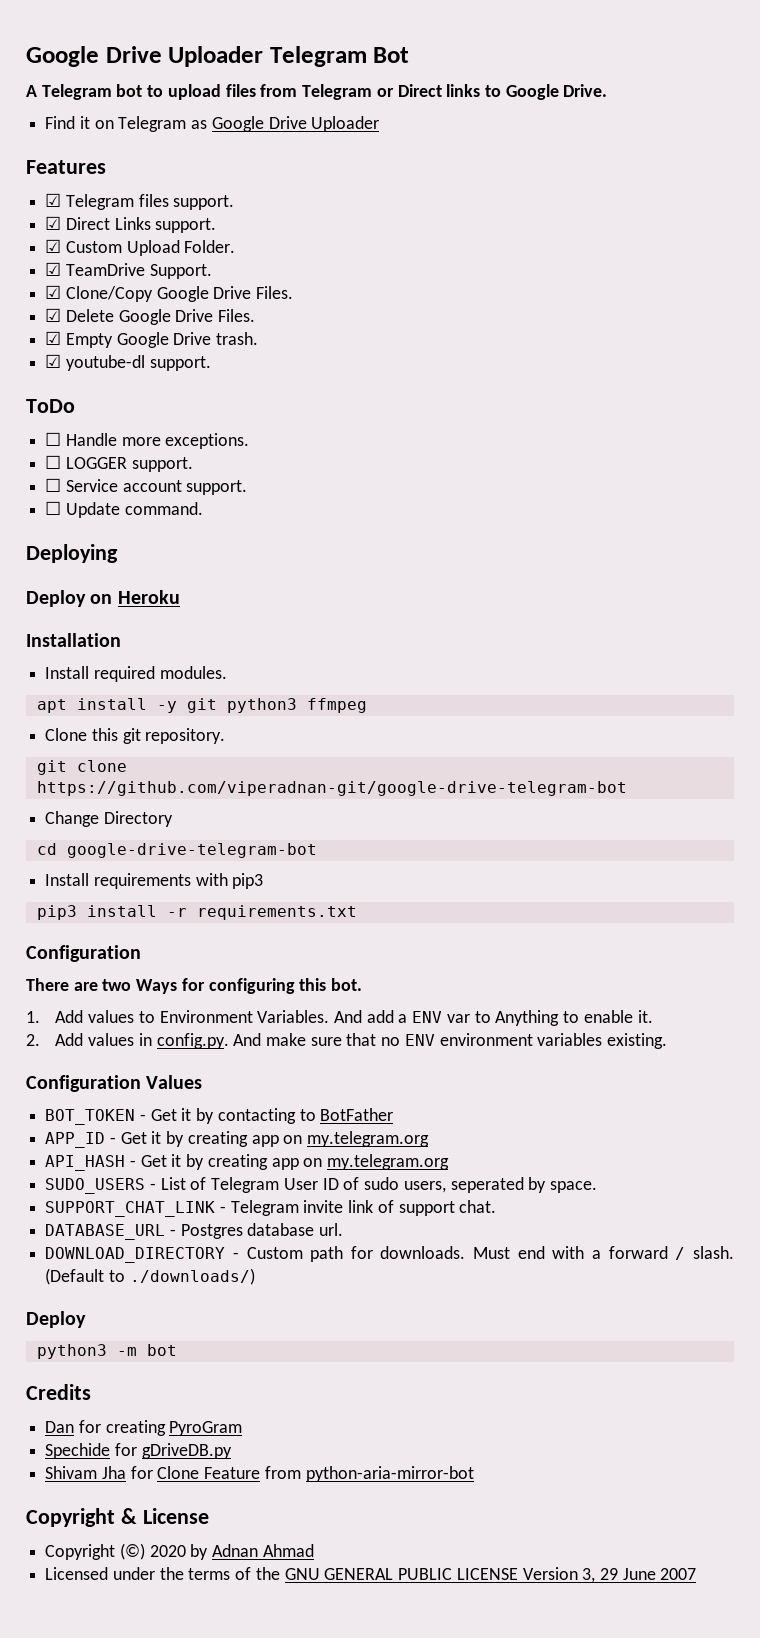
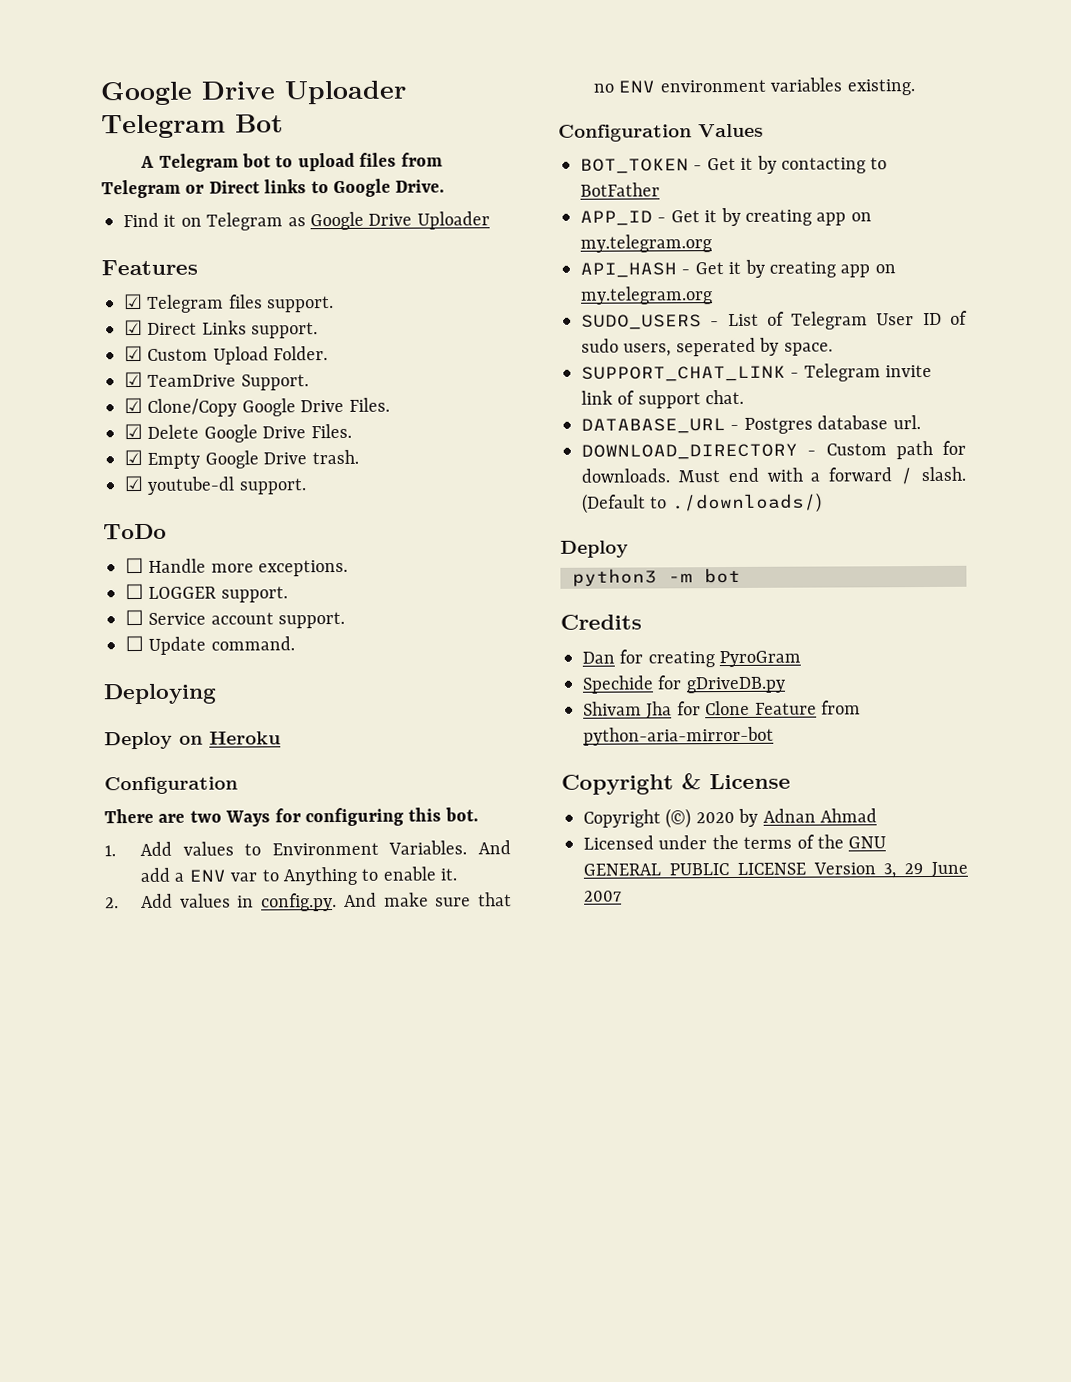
[26,633,121,647] [45,666,227,682] [36,698,367,713] [45,728,226,744] [36,760,127,775] [36,781,627,796] [45,811,173,827] [36,843,317,858] [45,873,264,889] [36,905,357,920] // Installation // Install required modules. // apt install -y git python3 ffmpeg // Clone this git repository. // git clone https://github.com/viperadnan-git/google-drive-telegram-bot // Change Directory // cd google-drive-telegram-bot // Install requirements with pip3 // pip3 install -r requirements.txt -> (281, 738) none

